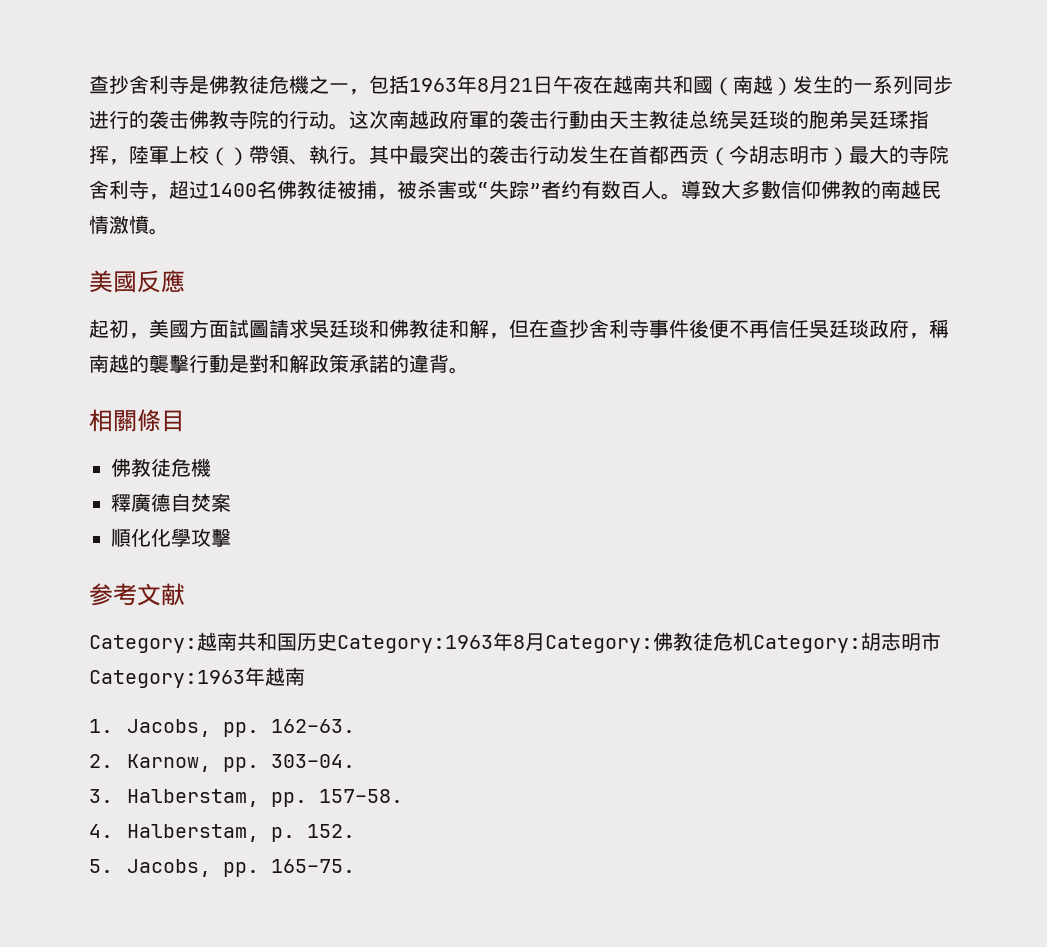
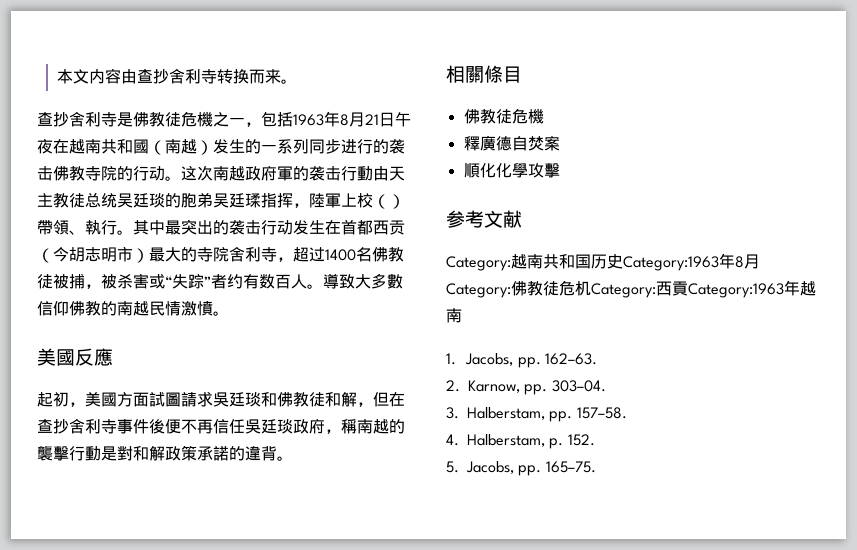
(89, 84) none -> [57,68,298,84] 本文内容由查抄舍利寺转换而来。 //
[861,632,941,651] 胡志明市 -> [656,281,688,296] 西貢

